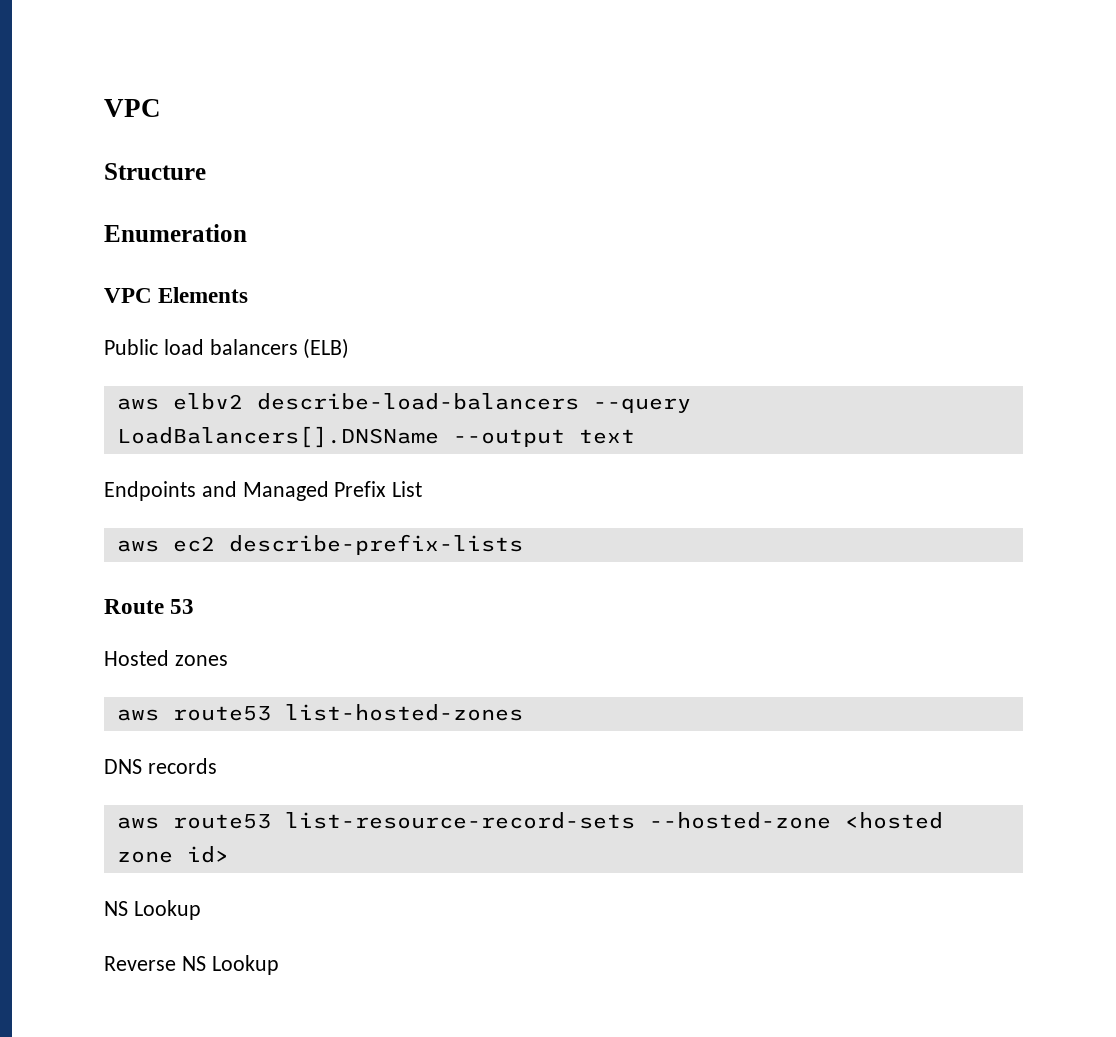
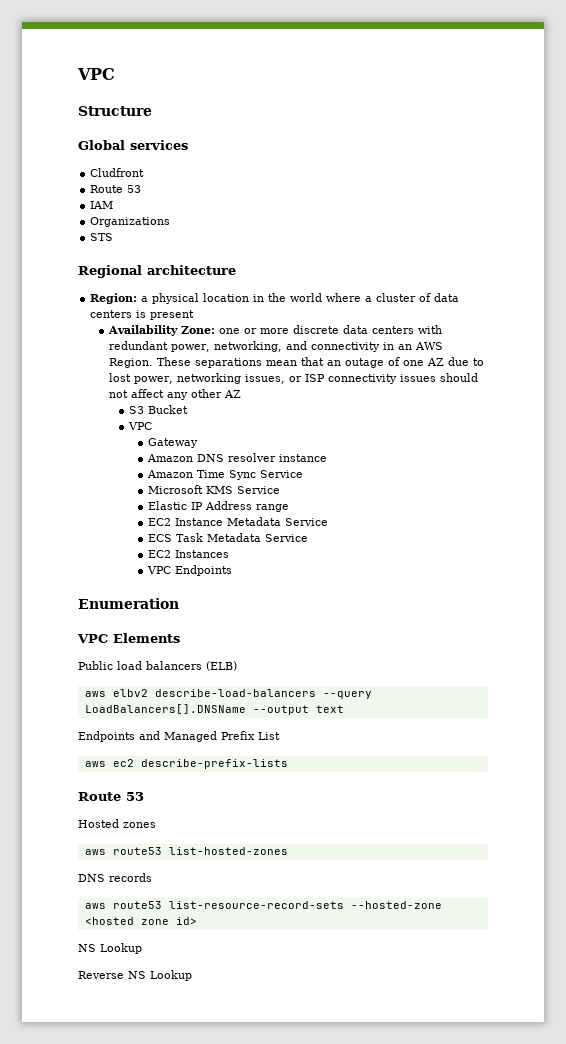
(206, 171) none -> [78,140,188,150] [90,168,145,177] [90,185,142,193] [90,201,114,209] [90,217,171,227] [90,233,114,241] [78,265,236,278] [90,293,460,304] [90,310,195,320] [108,325,443,336] [109,341,444,352] [109,357,485,368] [109,373,479,384] [109,389,242,400] [128,405,188,414] [127,422,152,430] [147,438,198,448] [146,453,327,462] [146,470,303,480] [147,485,280,494] [147,501,289,512] [147,517,328,526] [147,533,308,542] [147,550,229,558] [146,565,232,576] // Global services // Cludfront // Route 53 // IAM // Organizations // STS // Regional architecture // Region: a physical location in the world where a cluster of data centers is present // Availability Zone: one or more discrete data centers with redundant power, networking, and connectivity in an AWS Region. These separations mean that an outage of one AZ due to lost power, networking issues, or ISP connectivity issues should not affect any other AZ // S3 Bucket // VPC // Gateway // Amazon DNS resolver instance // Amazon Time Sync Service // Microsoft KMS Service // Elastic IP Address range // EC2 Instance Metadata Service // ECS Task Metadata Service // EC2 Instances // VPC Endpoints

